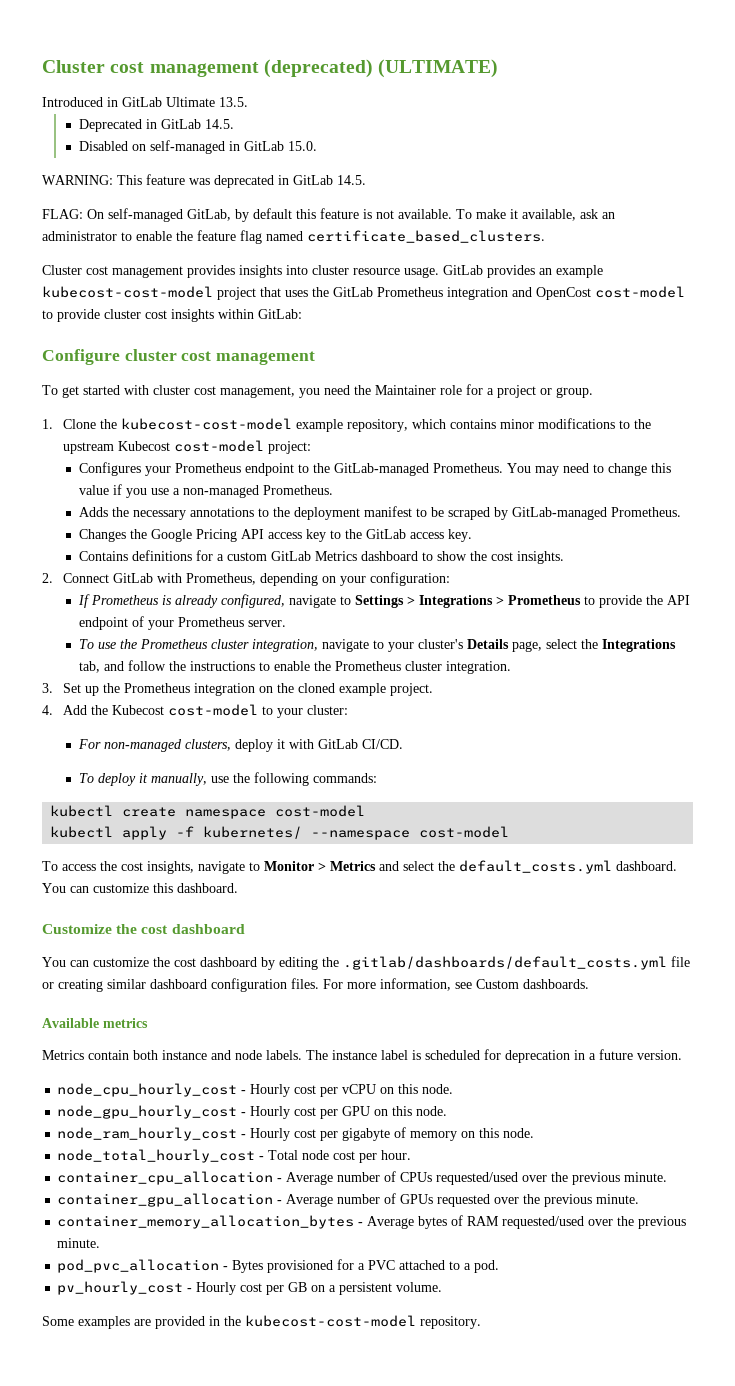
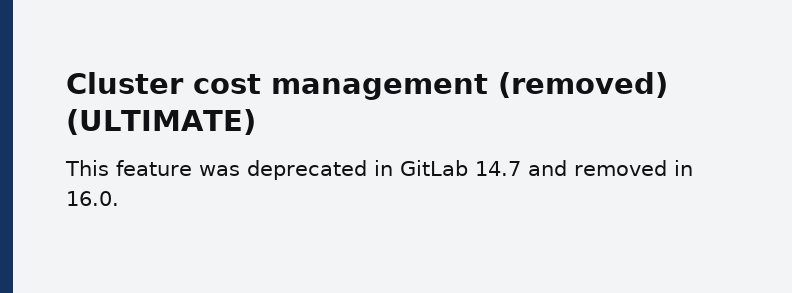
[42,59,373,78] Cluster cost management (deprecated) -> [66,72,668,100] Cluster cost management (removed)
[42,97,248,107] [78,119,234,132] [78,140,317,154] [42,175,113,185] Introduced in GitLab Ultimate 13.5. // Deprecated in GitLab 14.5. // Disabled on self-managed in GitLab 15.0. // WARNING: -> (256, 122) none
[337,175,366,185] [42,208,615,222] [42,230,545,244] [42,265,603,278] [42,286,685,300] [42,309,302,322] [42,349,316,365] [42,384,593,398] [42,418,652,432] [63,440,312,454] [78,462,671,476] [78,484,333,498] [78,506,681,520] [78,529,472,542] [78,550,564,564] [42,572,451,586] [77,594,690,608] [78,616,286,630] [78,639,676,652] [78,660,511,674] [42,683,434,696] [42,704,349,718] [77,739,403,752] [78,772,377,786] [50,805,366,819] [50,826,510,840] [42,860,677,874] [42,883,238,893] [42,924,245,934] [42,956,690,970] [42,978,589,992] [42,1018,148,1028] [42,1049,682,1063] [57,1083,454,1097] [57,1105,448,1119] [57,1127,535,1141] [57,1149,412,1163] [57,1171,668,1185] [57,1193,640,1207] [57,1215,687,1229] [57,1238,101,1248] [57,1259,500,1273] [57,1281,443,1295] [42,1315,481,1329] 14.5. // FLAG: On self-managed GitLab, by default this feature is not available. To make it available, ask an administrator to enable the feature flag named certificate_based_clusters. // Cluster cost management provides insights into cluster resource usage. GitLab provides an example kubecost-cost-model project that uses the GitLab Prometheus integration and OpenCost cost-model to provide cluster cost insights within GitLab: // Configure cluster cost management // To get started with cluster cost management, you need the Maintainer role for a project or group. // 1. Clone the kubecost-cost-model example repository, which contains minor modifications to the upstream Kubecost cost-model project: // Configures your Prometheus endpoint to the GitLab-managed Prometheus. You may need to change this value if you use a non-managed Prometheus. // Adds the necessary annotations to the deployment manifest to be scraped by GitLab-managed Prometheus. // Changes the Google Pricing API access key to the GitLab access key. // Contains definitions for a custom GitLab Metrics dashboard to show the cost insights. // 2. Connect GitLab with Prometheus, depending on your configuration: // If Prometheus is already configured, navigate to Settings > Integrations > Prometheus to provide the API endpoint of your Prometheus server. // To use the Prometheus cluster integration, navigate to your cluster's Details page, select the Integrations tab, and follow the instructions to enable the Prometheus cluster integration. // 3. Set up the Prometheus integration on the cloned example project. // 4. Add the Kubecost cost-model to your cluster: // For non-managed clusters, deploy it with GitLab CI/CD. // To deploy it manually, use the following commands: // kubectl create namespace cost-model // kubectl apply -f kubernetes/ --namespace cost-model // To access the cost insights, navigate to Monitor > Metrics and select the default_costs.yml dashboard. You can customize this dashboard. // Customize the cost dashboard // You can customize the cost dashboard by editing the .gitlab/dashboards/default_costs.yml file or creating similar dashboard configuration files. For more information, see Custom dashboards. // Available metrics // Metrics contain both instance and node labels. The instance label is scheduled for deprecation in a future version. // node_cpu_hourly_cost - Hourly cost per vCPU on this node. // node_gpu_hourly_cost - Hourly cost per GPU on this node. // node_ram_hourly_cost - Hourly cost per gigabyte of memory on this node. // node_total_hourly_cost - Total node cost per hour. // container_cpu_allocation - Average number of CPUs requested/used over the previous minute. // container_gpu_allocation - Average number of GPUs requested over the previous minute. // container_memory_allocation_bytes - Average bytes of RAM requested/used over the previous minute. // pod_pvc_allocation - Bytes provisioned for a PVC attached to a pod. // pv_hourly_cost - Hourly cost per GB on a persistent volume. // Some examples are provided in the kubecost-cost-model repository. -> [475,160,693,176] [66,191,119,206] 14.7 and removed in 16.0.

